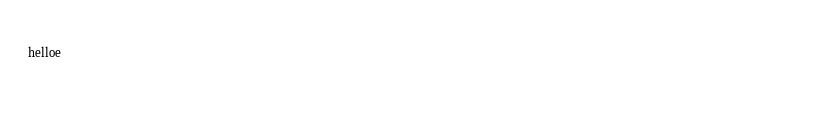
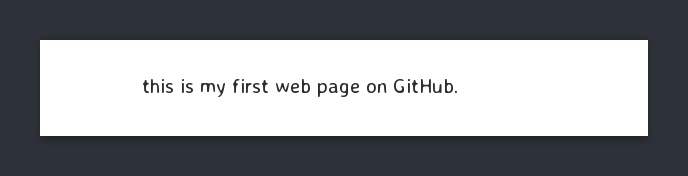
[28,46,61,57] helloe -> [142,79,458,97] this is my first web page on GitHub.

